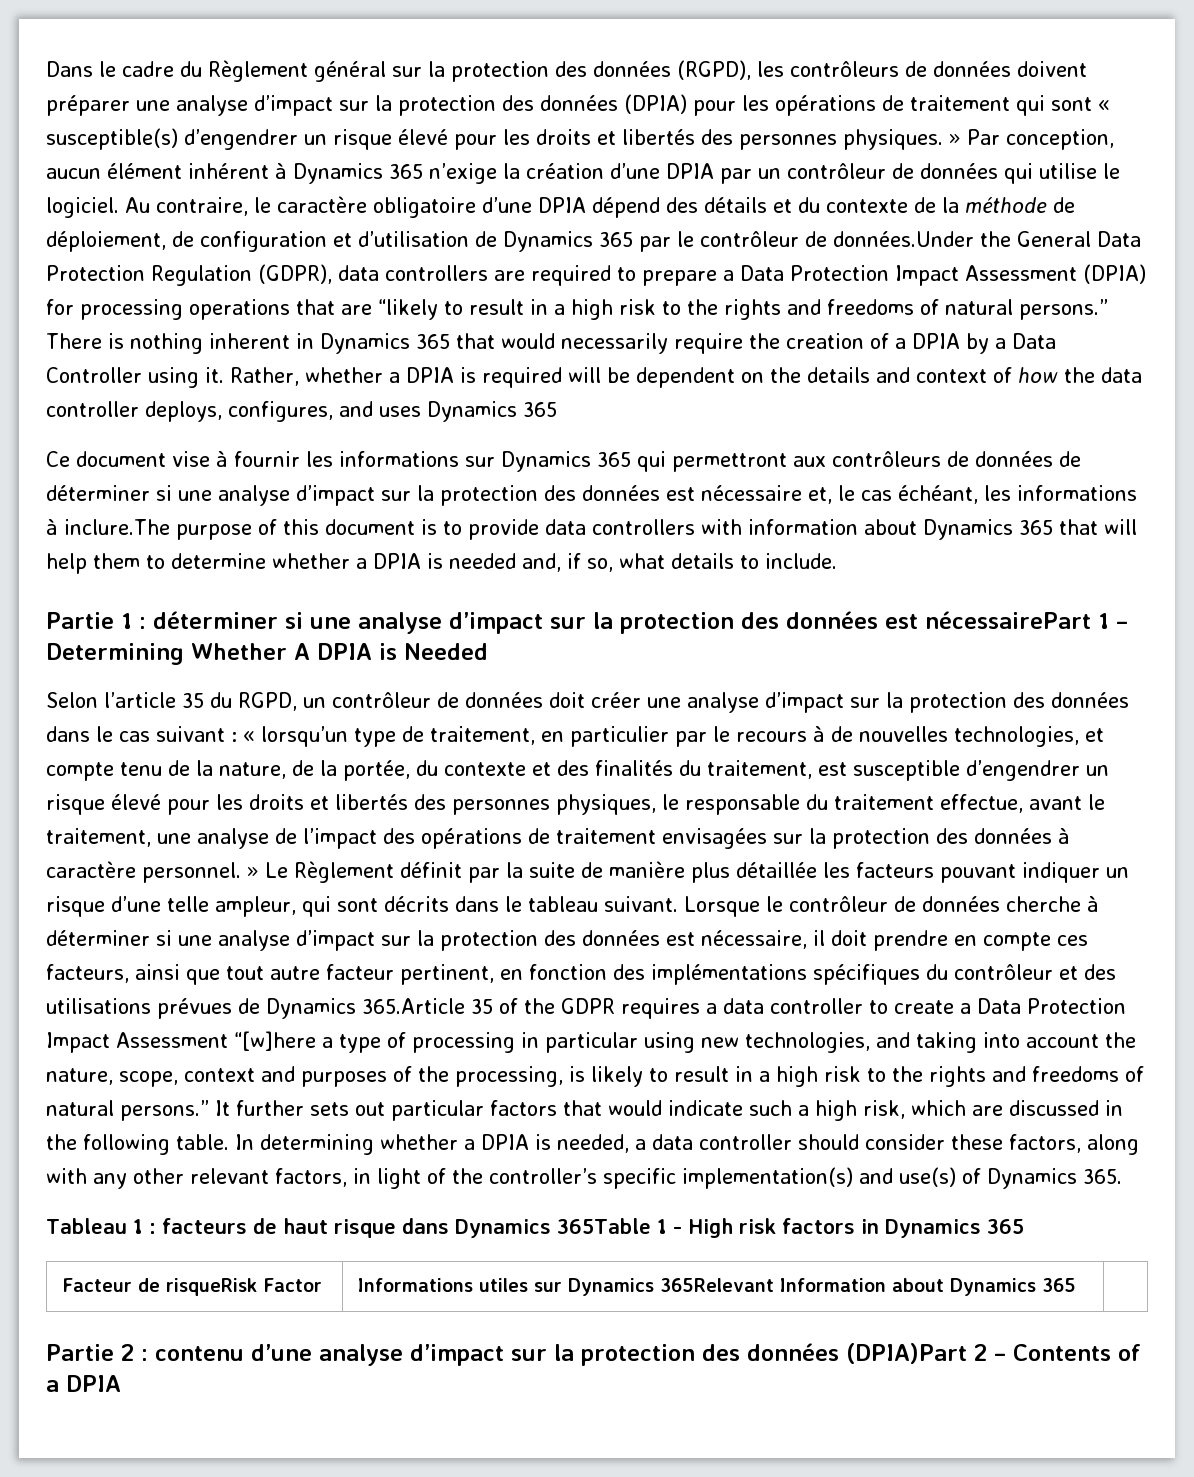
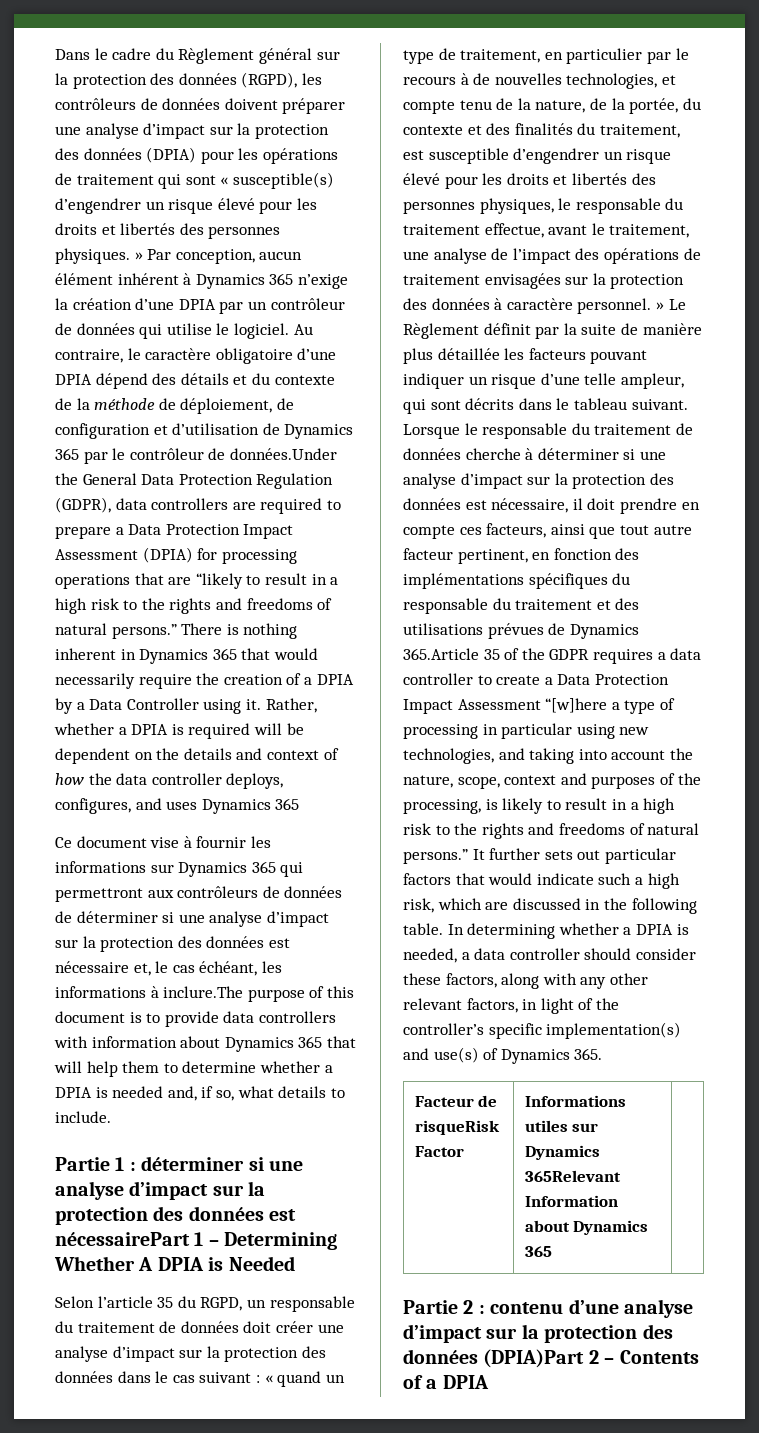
[332,692,431,708] contrôleur -> [269,1296,355,1312] [55,1321,155,1333] responsable du traitement
[261,726,348,747] lorsqu’un -> [277,1371,345,1387] quand un
[789,896,888,912] contrôleur -> [482,423,672,439] responsable du traitement
[954,964,1053,980] contrôleur -> [403,598,593,614] responsable du traitement
[46,1218,1024,1238] // Tableau 1 : facteurs de haut risque dans Dynamics 365Table 1 - High risk factors in Dynamics 365 -> (603, 1054) none

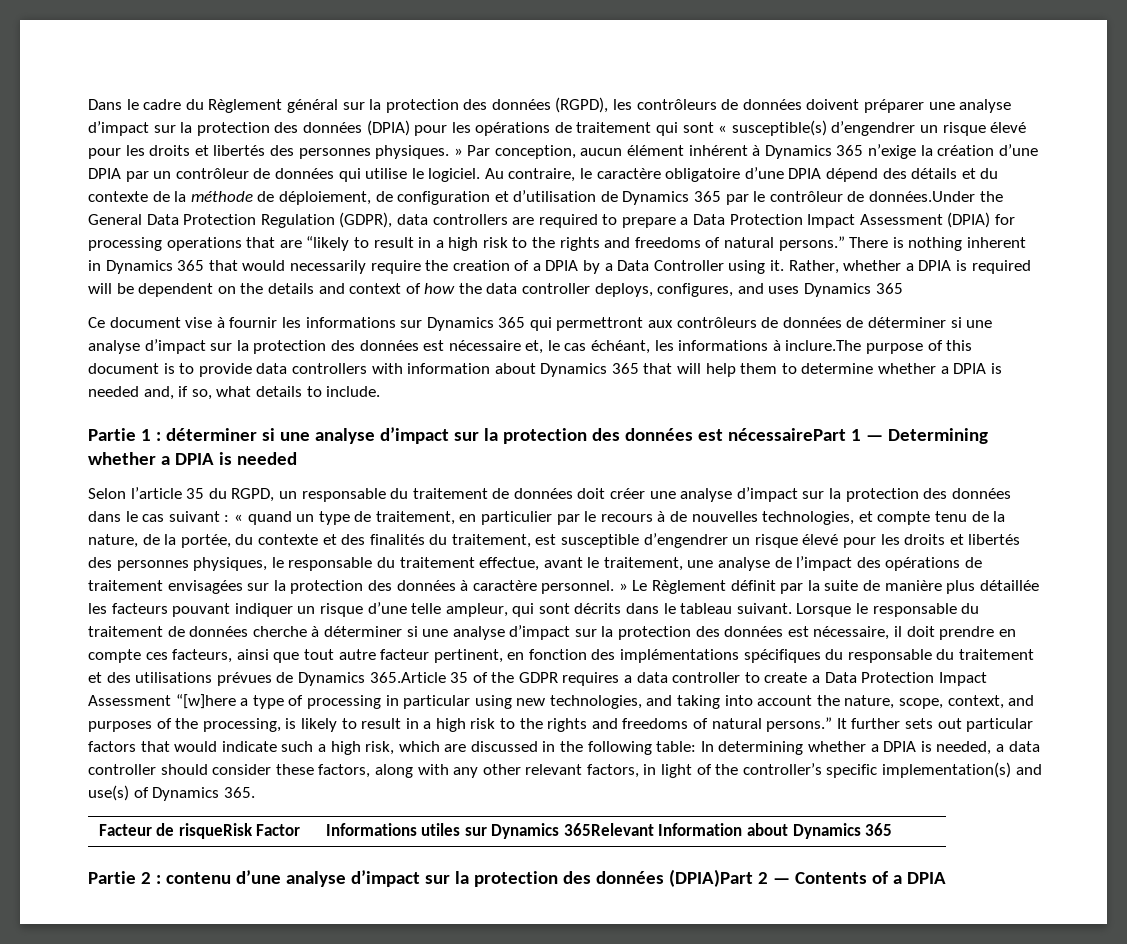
[208,1232,338,1250] [54,1256,295,1271] – Determining Whether A DPIA is Needed -> [865,428,988,444] [88,452,297,465] — Determining whether a DPIA is needed
[504,775,557,785] context -> [947,695,1004,709] context,
[403,923,443,935] table. -> [656,741,697,752] table:
[604,1358,615,1364] – -> [772,878,790,884] —

